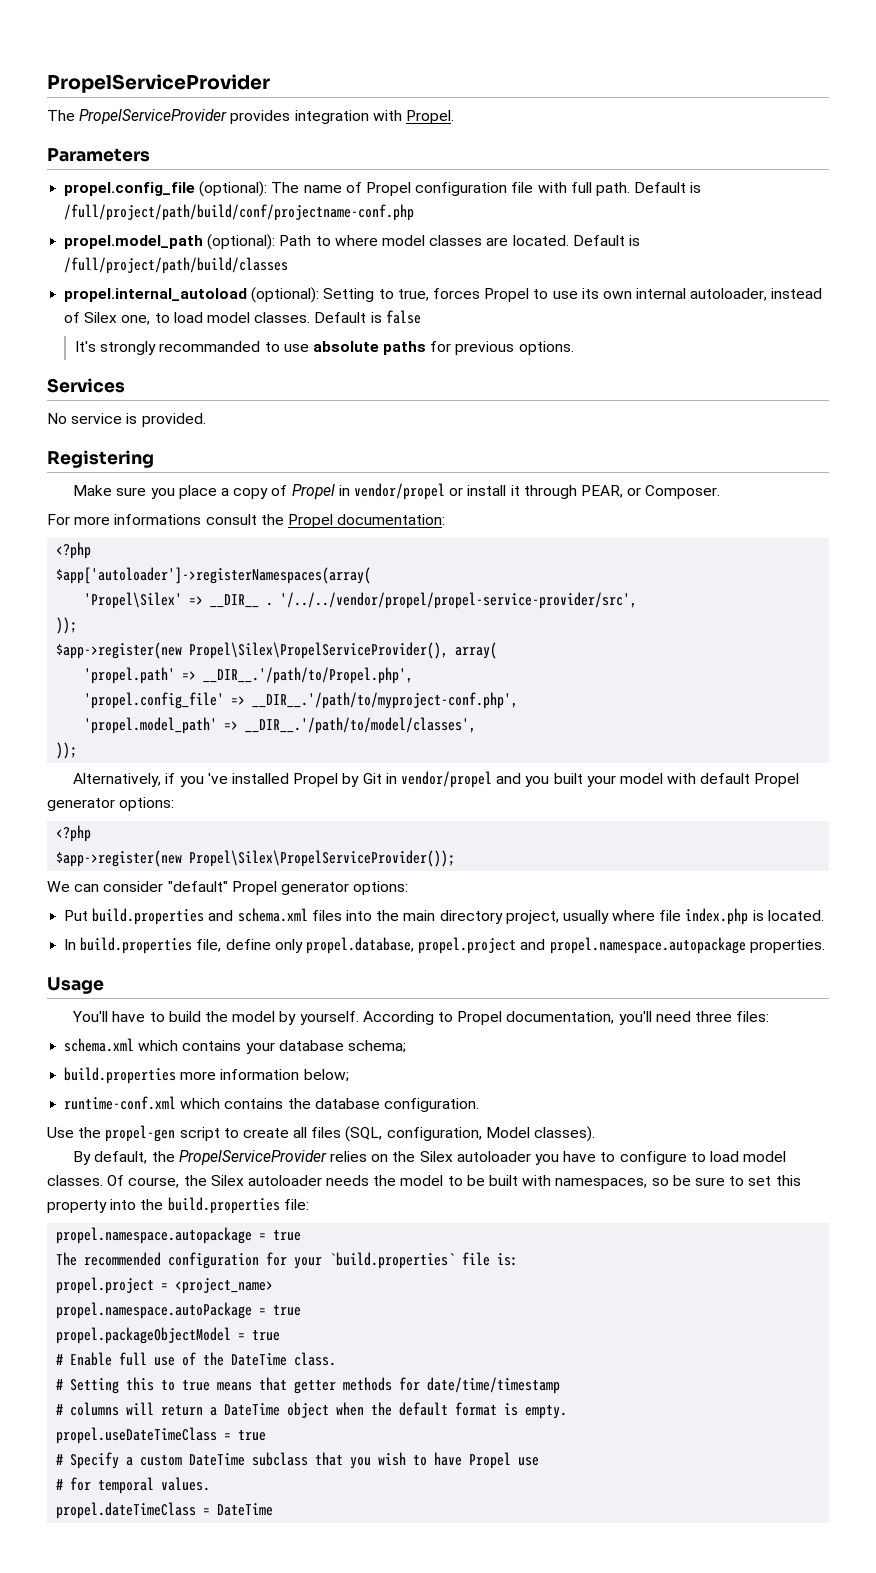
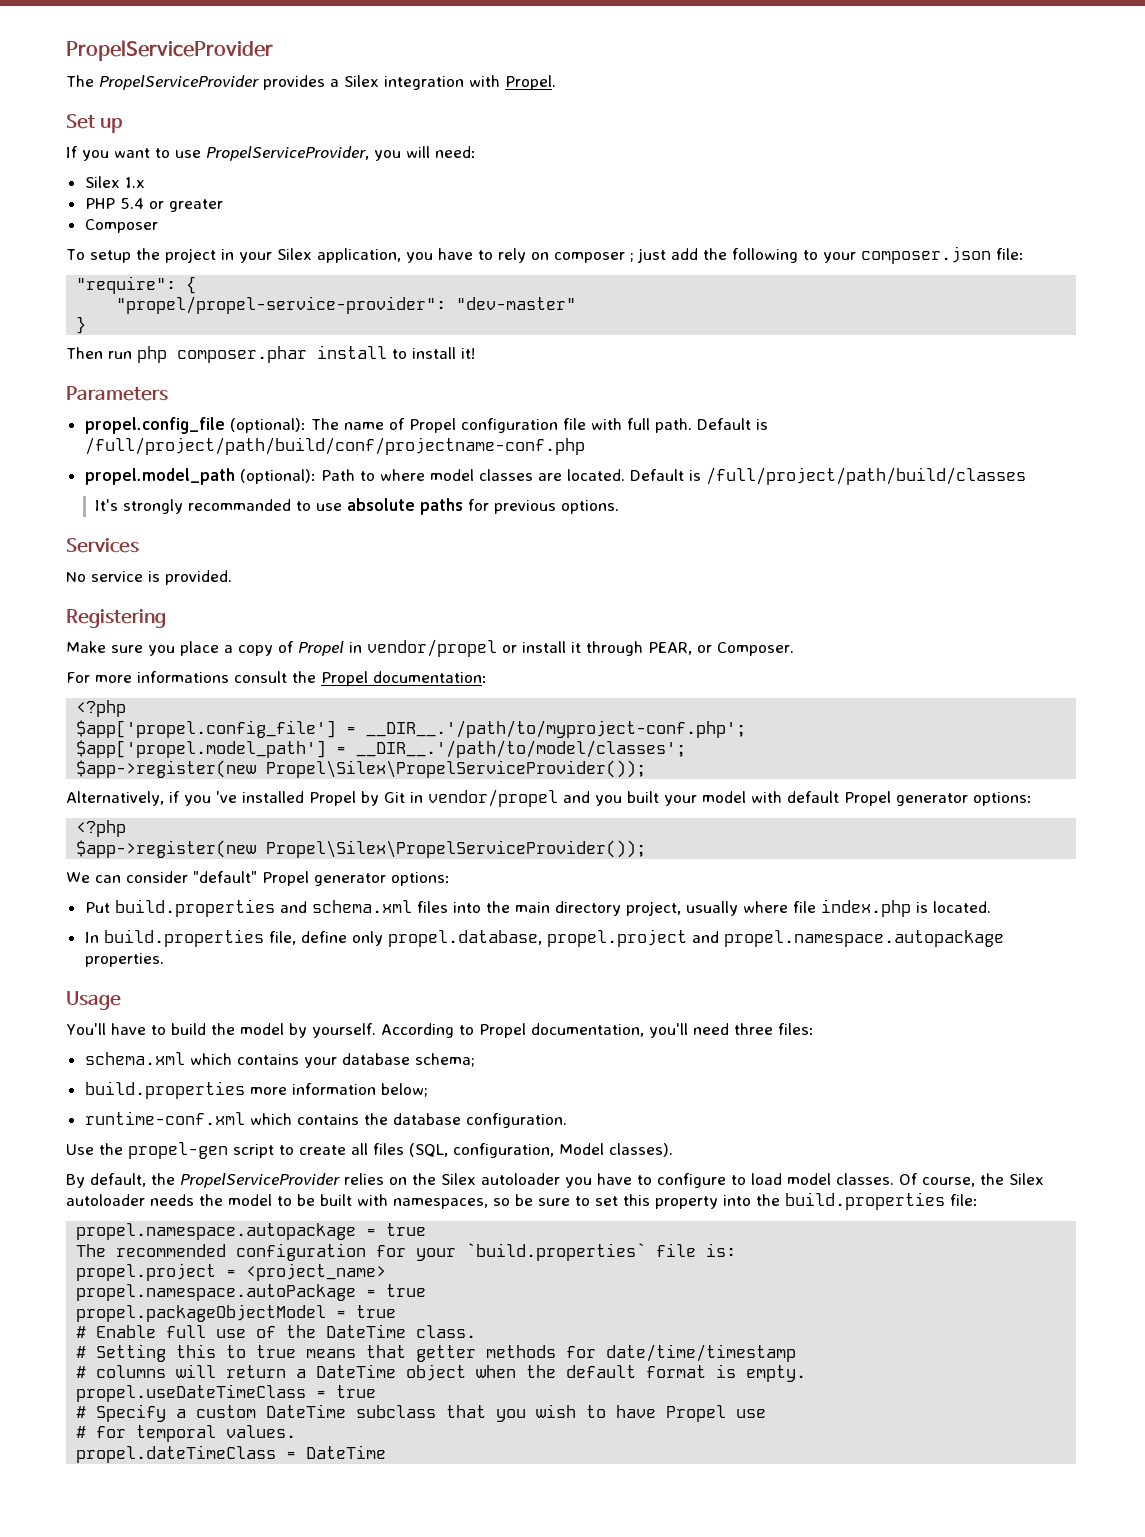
(291, 117) none -> [330,75,379,87] a Silex
(454, 117) none -> [66,114,122,133] [66,146,476,161] [84,176,145,188] [84,198,223,212] [84,219,158,233] [66,246,1024,264] [76,276,197,294] [116,296,577,314] [76,316,87,334] [66,345,475,363] // Set up // If you want to use PropelServiceProvider, you will need: // Silex 1.x // PHP 5.4 or greater // Composer // To setup the project in your Silex application, you have to rely on composer ; just add the following to your composer.json file: // "require": { // "propel/propel-service-provider": "dev-master" // } // Then run php composer.phar install to install it!
[64,287,823,303] [64,310,421,325] // propel.internal_autoload (optional): Setting to true, forces Propel to use its own internal autoloader, instead of Silex one, to load model classes. Default is false -> (1026, 476) none
[56,567,372,584] [84,592,638,609] [56,617,78,634] [56,642,498,659] [84,667,414,684] [84,692,519,709] [84,717,477,734] [56,742,78,759] $app['autoloader']->registerNamespaces(array( // 'Propel\Silex' => __DIR__ . '/../../vendor/propel/propel-service-provider/src', // )); // $app->register(new Propel\Silex\PropelServiceProvider(), array( // 'propel.path' => __DIR__.'/path/to/Propel.php', // 'propel.config_file' => __DIR__.'/path/to/myproject-conf.php', // 'propel.model_path' => __DIR__.'/path/to/model/classes', // )); -> [76,720,747,738] [76,740,687,758] [76,760,647,778] $app['propel.config_file'] = __DIR__.'/path/to/myproject-conf.php'; // $app['propel.model_path'] = __DIR__.'/path/to/model/classes'; // $app->register(new Propel\Silex\PropelServiceProvider());

